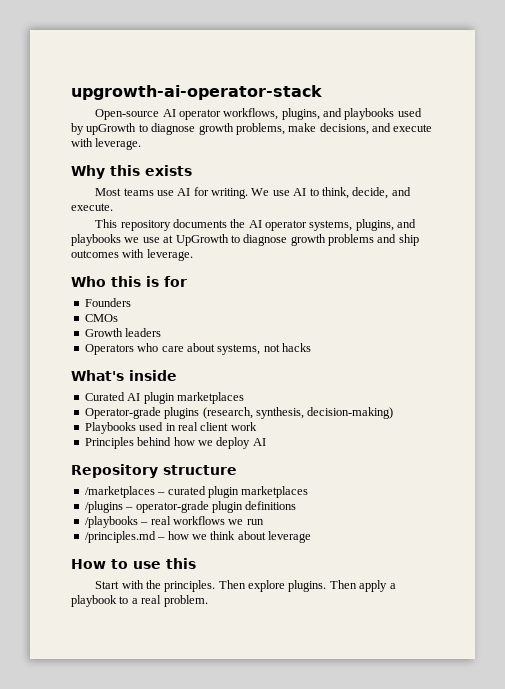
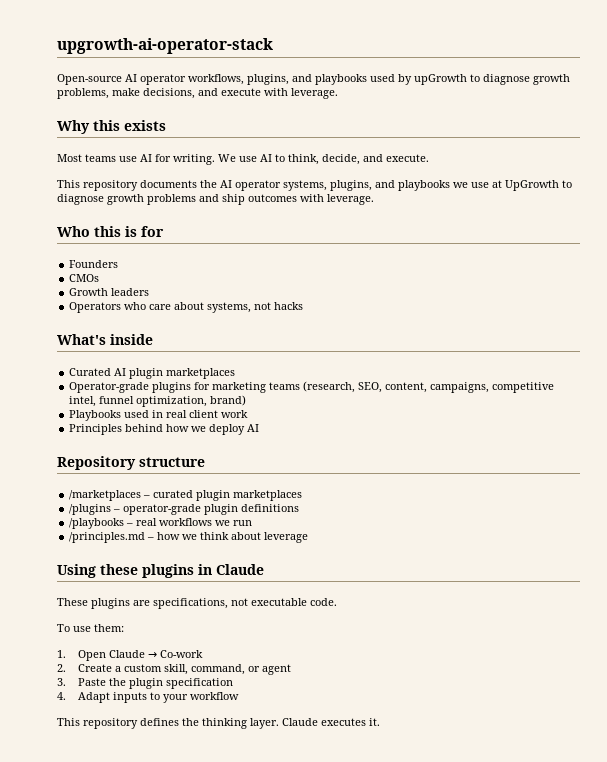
[202,407,394,419] (research, synthesis, decision-making) -> [194,381,555,393] [69,395,247,407] for marketing teams (research, SEO, content, campaigns, competitive intel, funnel optimization, brand)
[71,558,196,569] [95,580,396,592] [71,595,208,607] How to use this // Start with the principles. Then explore plugins. Then apply a playbook to a real problem. -> [57,564,264,578] [57,598,337,609] [57,624,124,632] [57,650,204,661] [57,664,292,675] [57,678,234,689] [57,692,240,703] [57,718,380,729] Using these plugins in Claude // These plugins are specifications, not executable code. // To use them: // 1. Open Claude → Co-work // 2. Create a custom skill, command, or agent // 3. Paste the plugin specification // 4. Adapt inputs to your workflow // This repository defines the thinking layer. Claude executes it.

